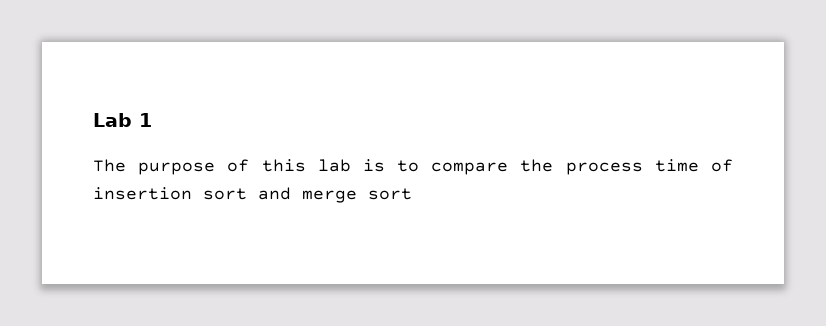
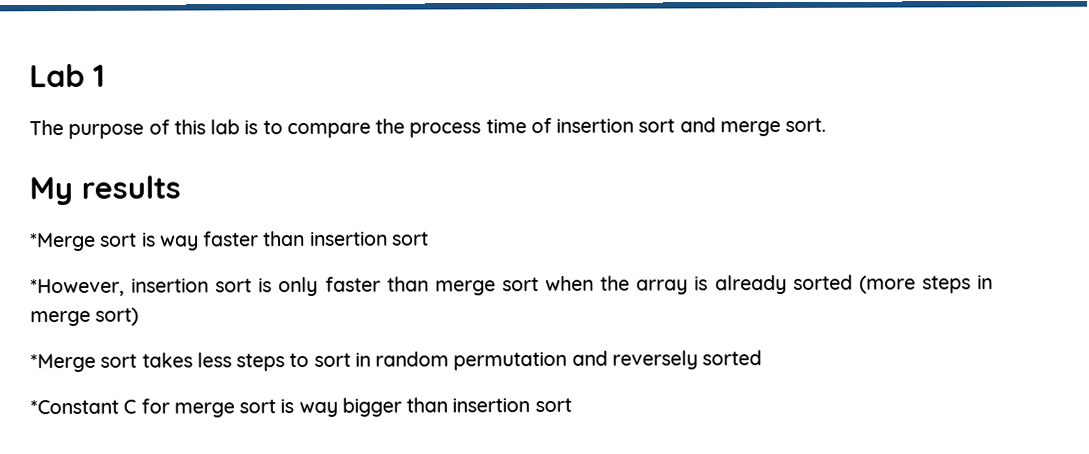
(357, 196) none -> [785,117,827,132] [29,175,181,206] [30,231,429,252] [30,274,994,297] [30,307,140,327] [30,350,763,373] [30,397,531,418] sort. // My results // *Merge sort is way faster than insertion sort // *However, insertion sort is only faster than merge sort when the array is already sorted (more steps in merge sort) // *Merge sort takes less steps to sort in random permutation and reversely sorted // *Constant C for merge sort is way bigger than insertion

